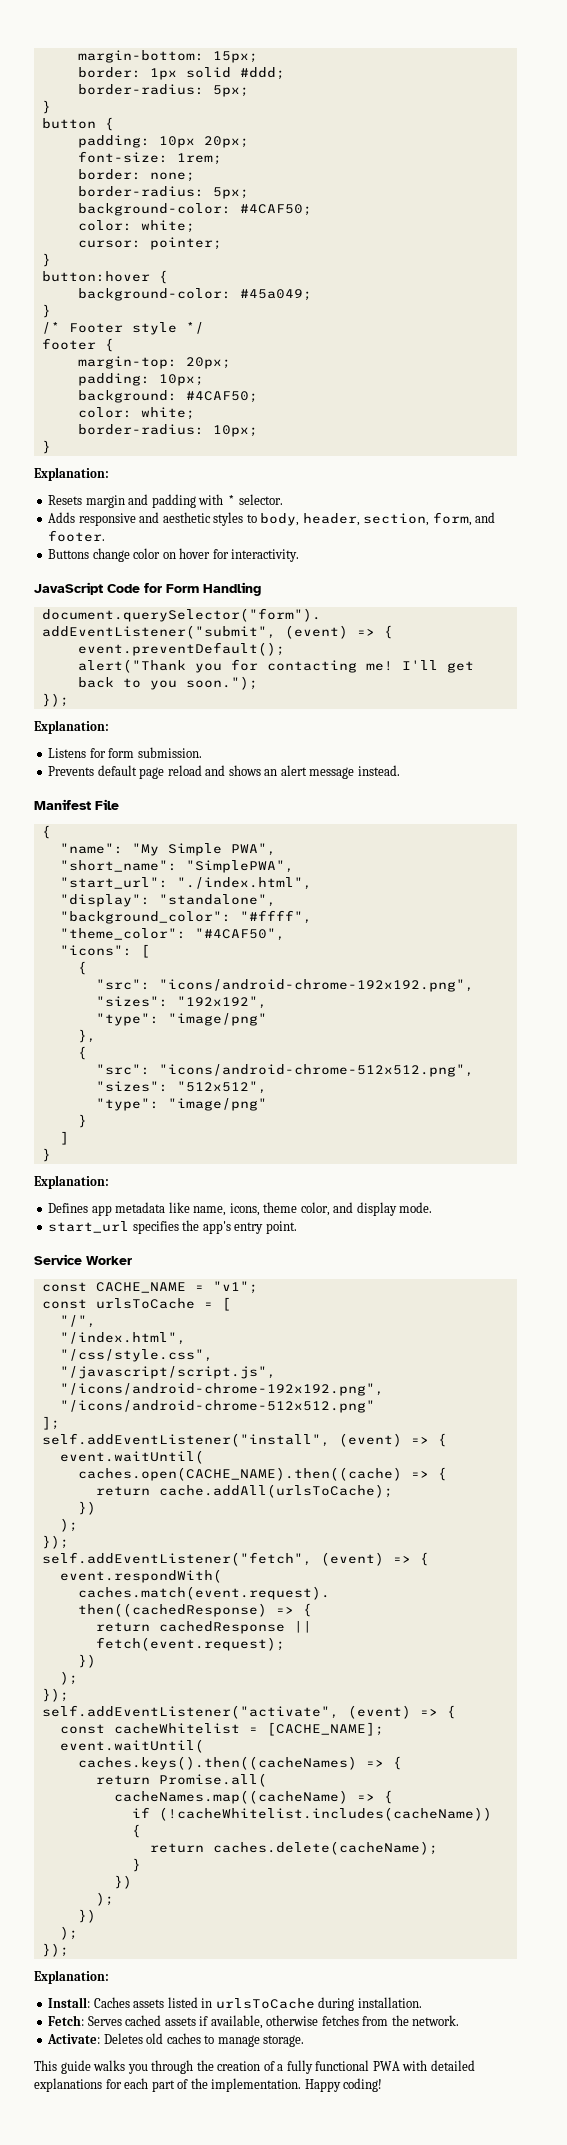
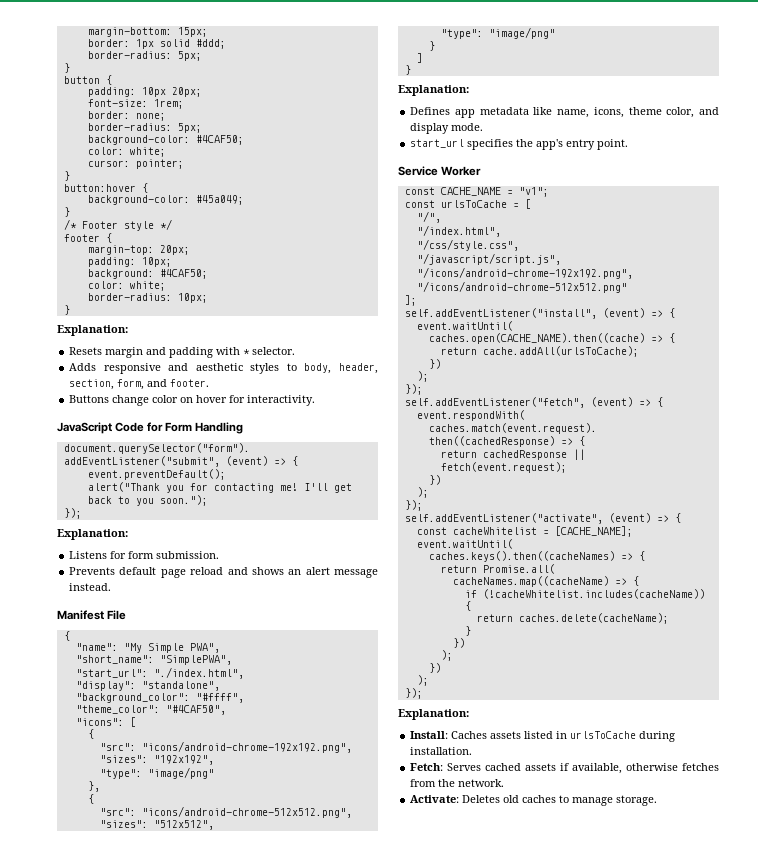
[34,2060,475,2074] [34,2078,383,2092] // This guide walks you through the creation of a fully functional PWA with detailed explanations for each part of the implementation. Happy coding! -> (658, 800) none

